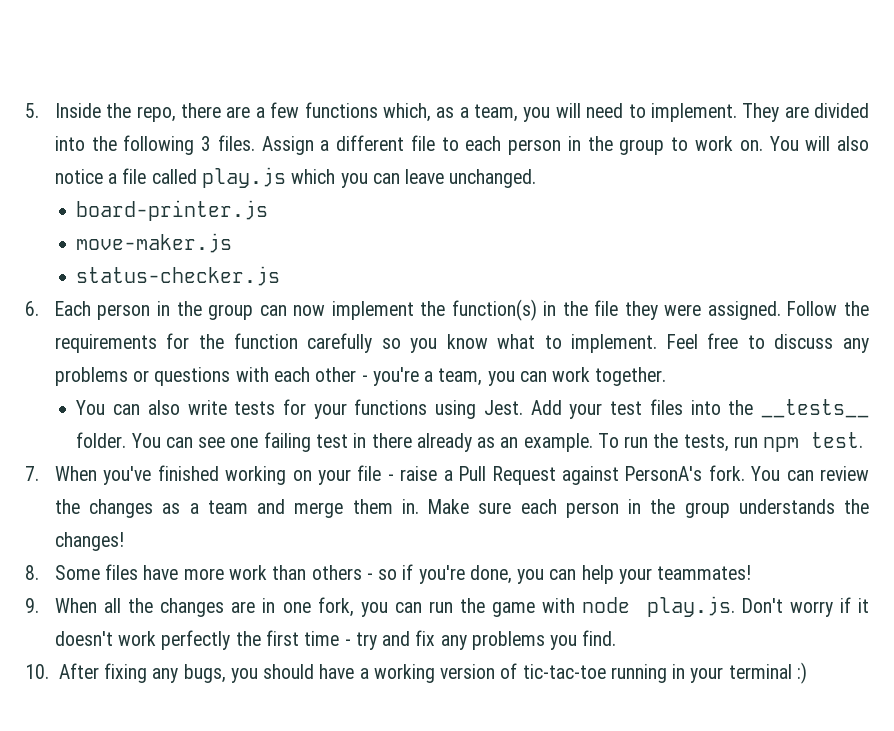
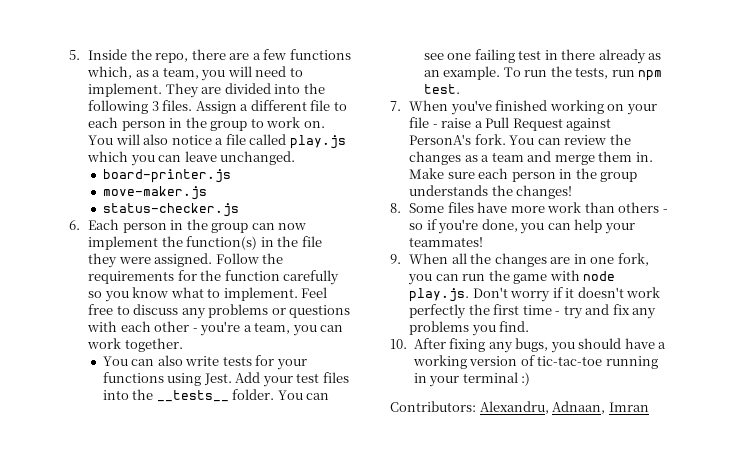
(807, 673) none -> [390,401,649,414] // Contributors: Alexandru, Adnaan, Imran

